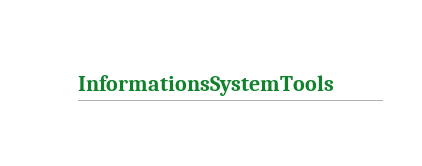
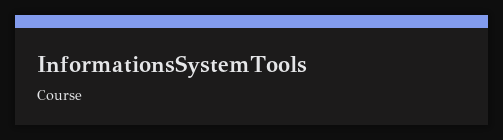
(334, 85) none -> [37,90,82,101] // Course

